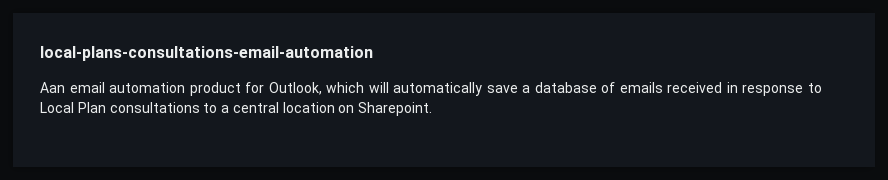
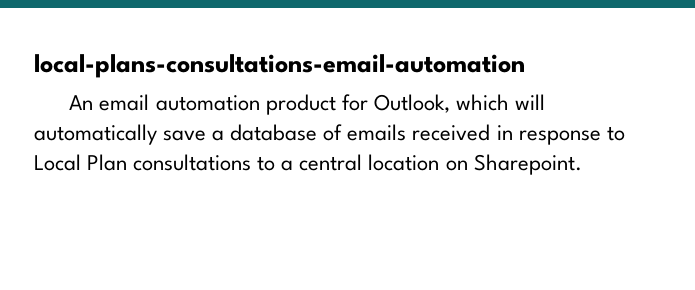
[40,82,65,93] Aan -> [69,95,94,110] An

